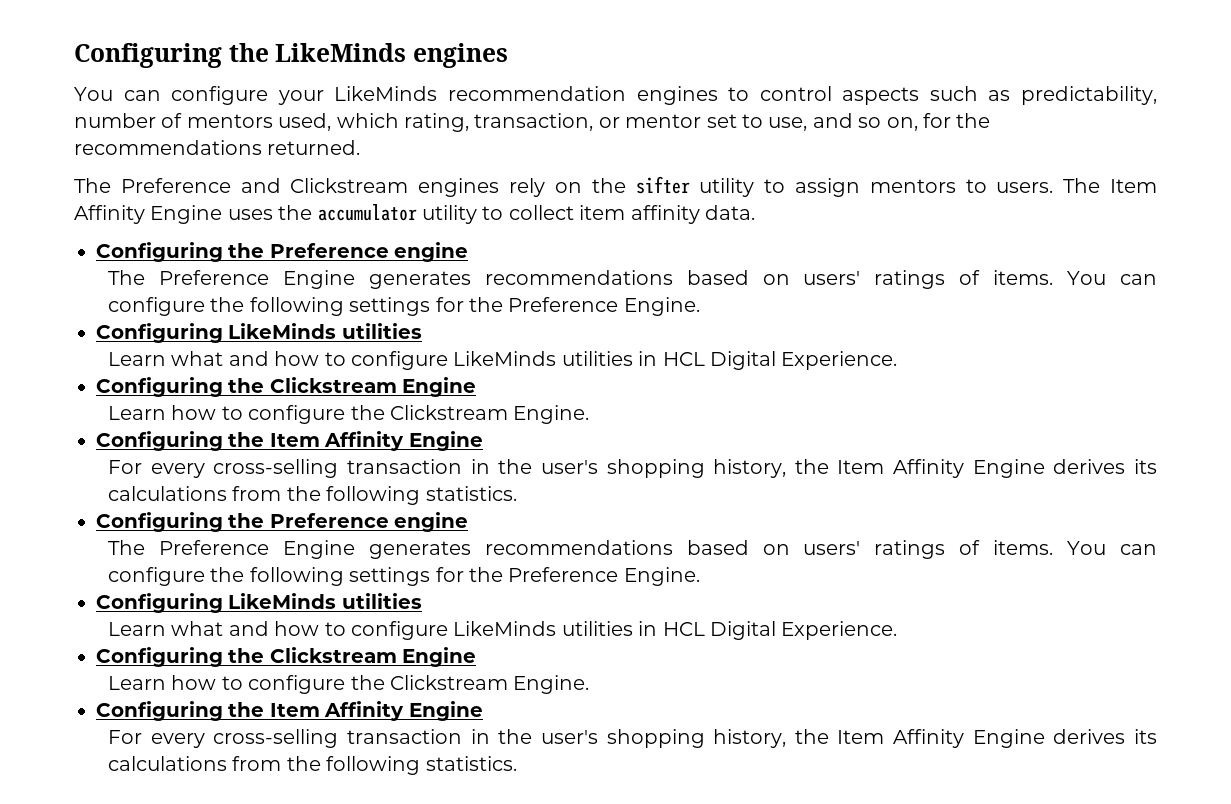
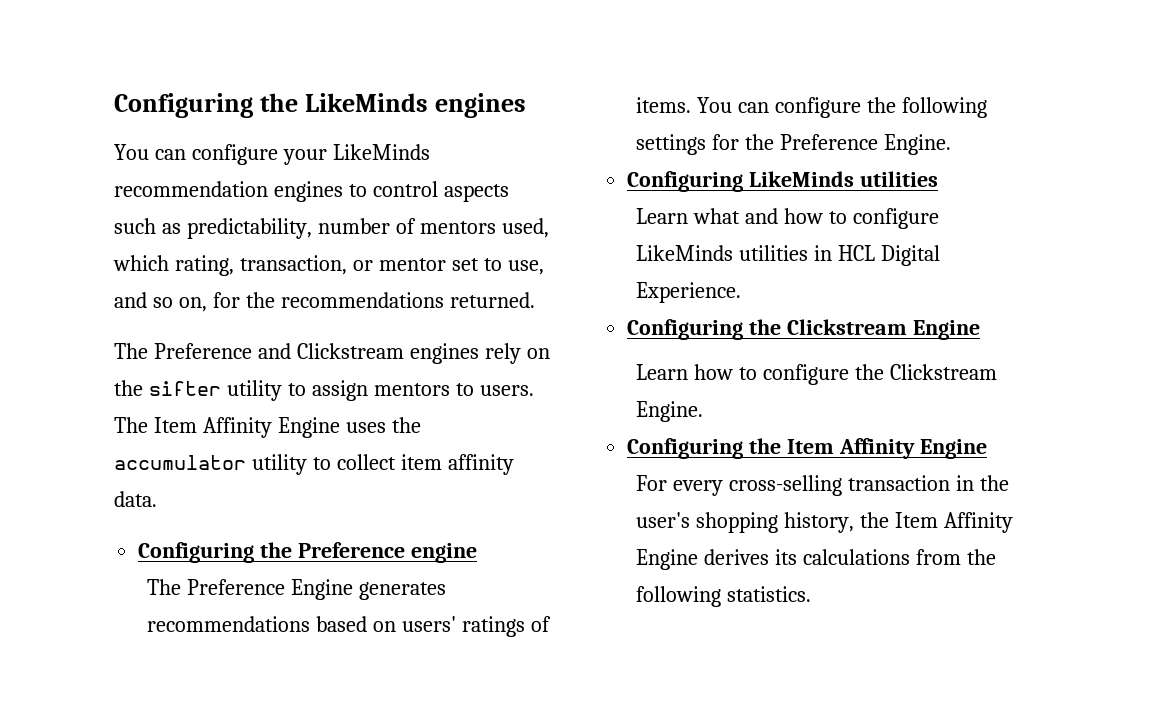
[96,512,469,532] [108,540,1158,559] [108,567,700,586] [96,593,422,613] [108,621,898,640] [96,647,477,667] [108,675,590,694] [96,701,483,721] [108,729,1158,748] [108,756,517,775] // Configuring the Preference engine // The Preference Engine generates recommendations based on users' ratings of items. You can configure the following settings for the Preference Engine. // Configuring LikeMinds utilities // Learn what and how to configure LikeMinds utilities in HCL Digital Experience. // Configuring the Clickstream Engine // Learn how to configure the Clickstream Engine. // Configuring the Item Affinity Engine // For every cross-selling transaction in the user's shopping history, the Item Affinity Engine derives its calculations from the following statistics. -> (812, 594) none

